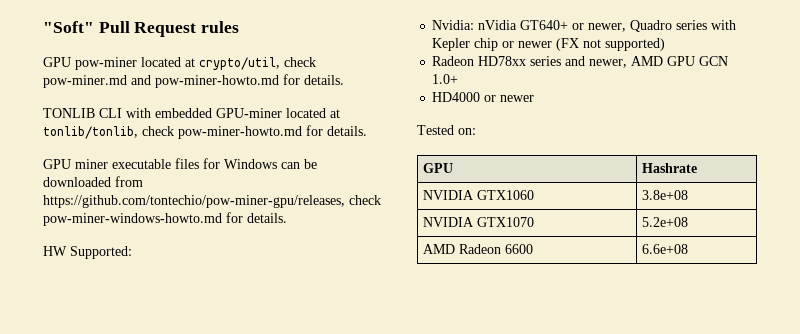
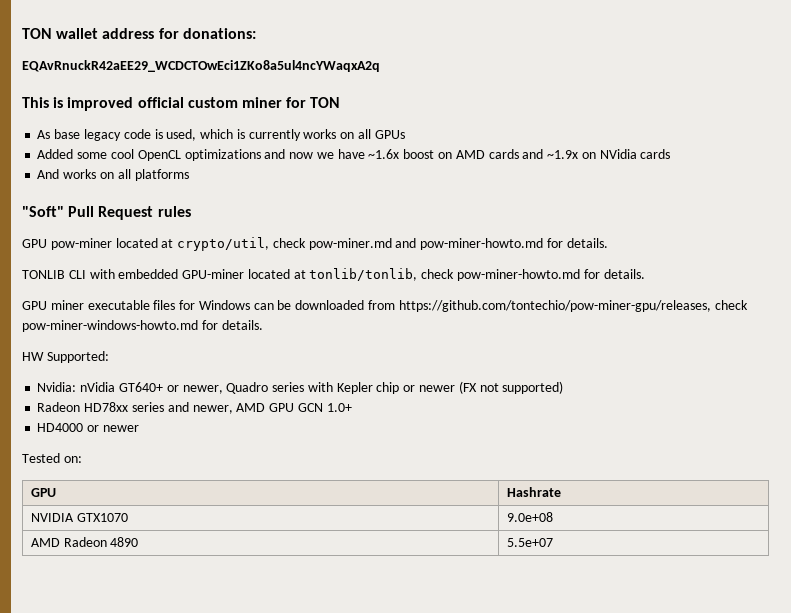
(43, 27) none -> [22,28,256,39] [22,60,380,72] [22,97,341,111] [37,129,405,141] [37,149,671,161] [37,169,189,181] TON wallet address for donations: // EQAvRnuckR42aEE29_WCDCTOwEci1ZKo8a5ul4ncYWaqxA2q // This is improved official custom miner for TON // As base legacy code is used, which is currently works on all GPUs // Added some cool OpenCL optimizations and now we have ~1.6x boost on AMD cards and ~1.9x on NVidia cards // And works on all platforms //
[422,190,534,200] [641,190,688,200] // NVIDIA GTX1060 | 3.8e+08 -> (561, 492) none
[641,217,688,227] 5.2e+08 -> [506,512,553,522] 9.0e+08
[504,244,533,254] [641,244,688,254] 6600 | 6.6e+08 -> [110,537,139,547] [506,538,553,547] 4890 | 5.5e+07

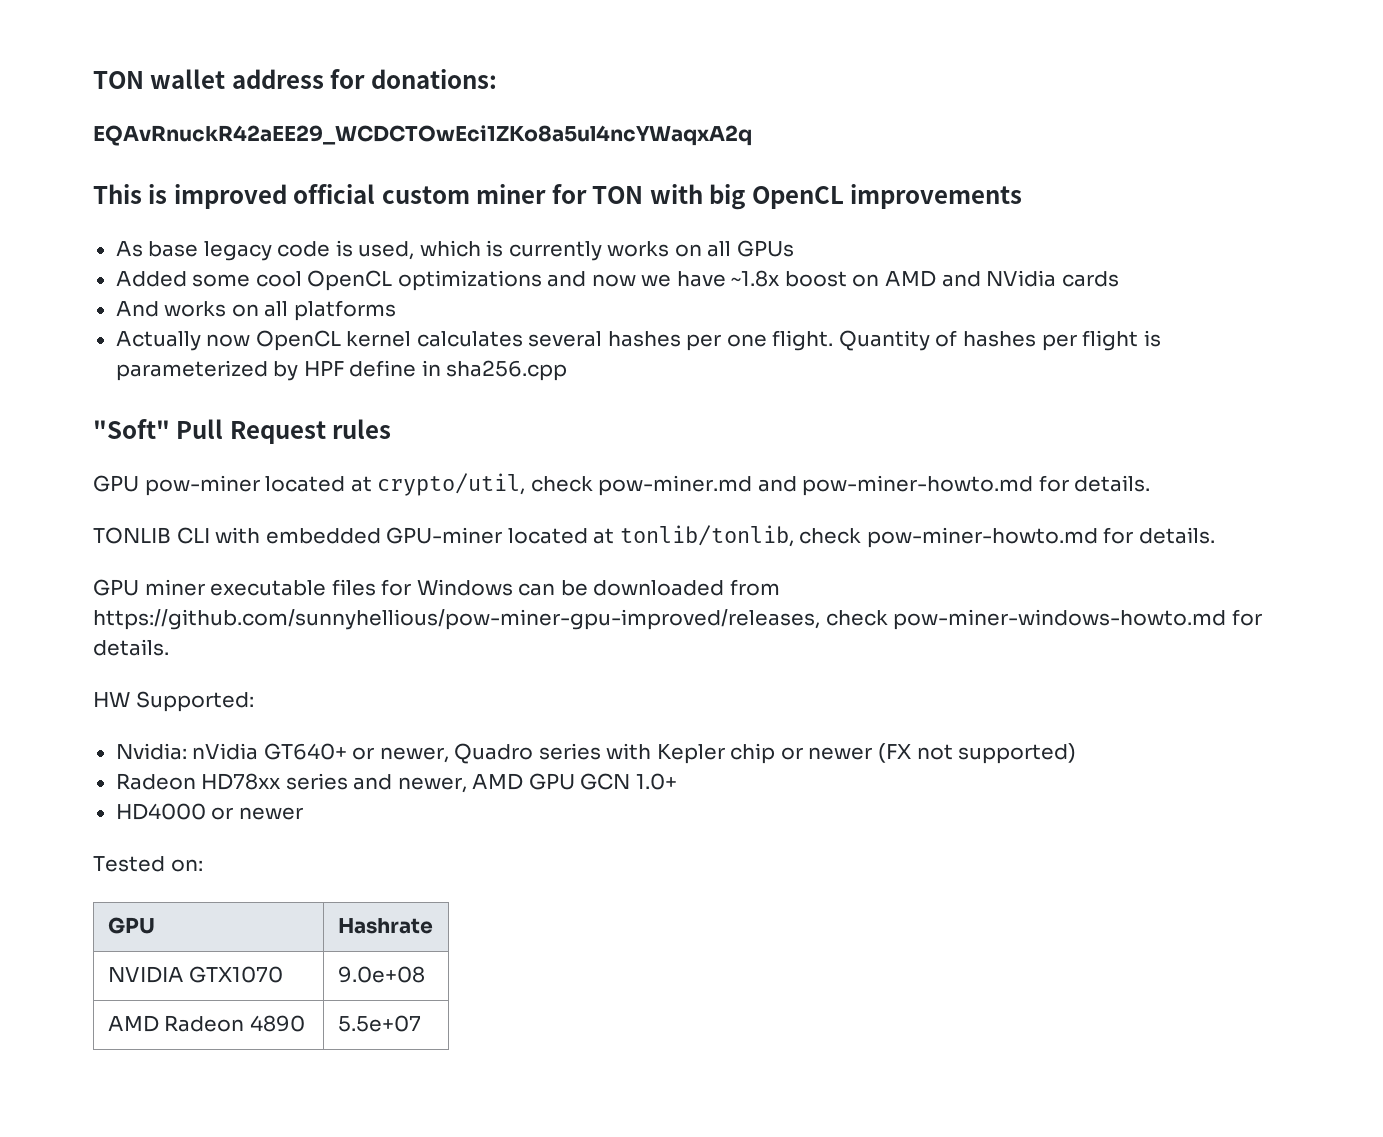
(341, 102) none -> [649,184,1023,210] with big OpenCL improvements
[368,149,400,159] ~1.6x -> [731,270,781,287] ~1.8x
[488,149,596,159] cards and ~1.9x on -> [941,271,981,287] and
(189, 175) none -> [115,330,1161,351] [115,360,568,381] // Actually now OpenCL kernel calculates several hashes per one flight. Quantity of hashes per flight is parameterized by HPF define in sha256.cpp
[398,300,711,312] https://github.com/tontechio/pow-miner-gpu/releases, -> [93,609,820,630] https://github.com/sunnyhellious/pow-miner-gpu-improved/releases,

